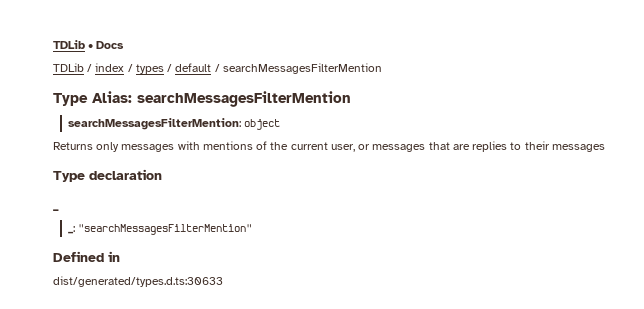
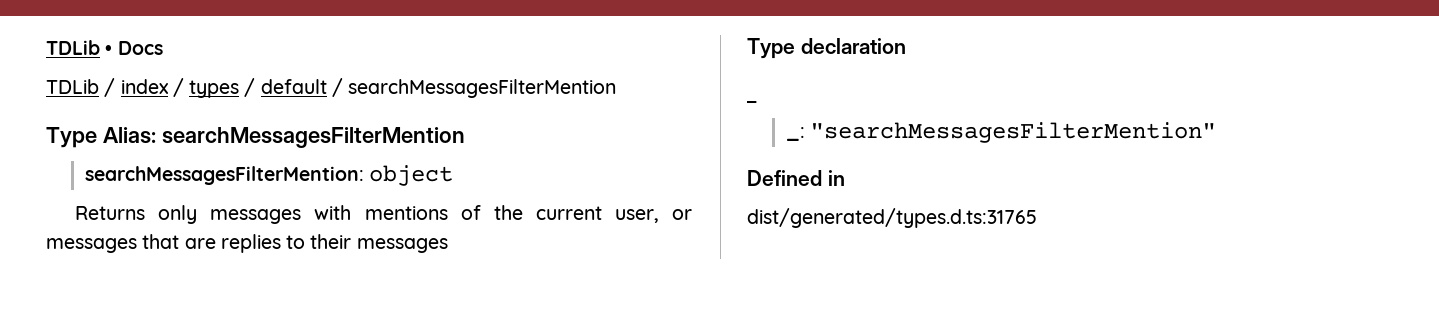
[53,276,223,287] dist/generated/types.d.ts:30633 -> [747,208,1037,228] dist/generated/types.d.ts:31765

